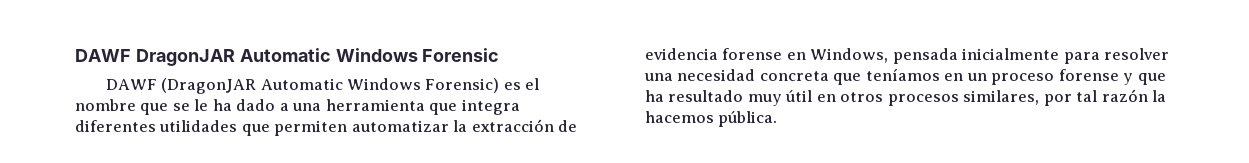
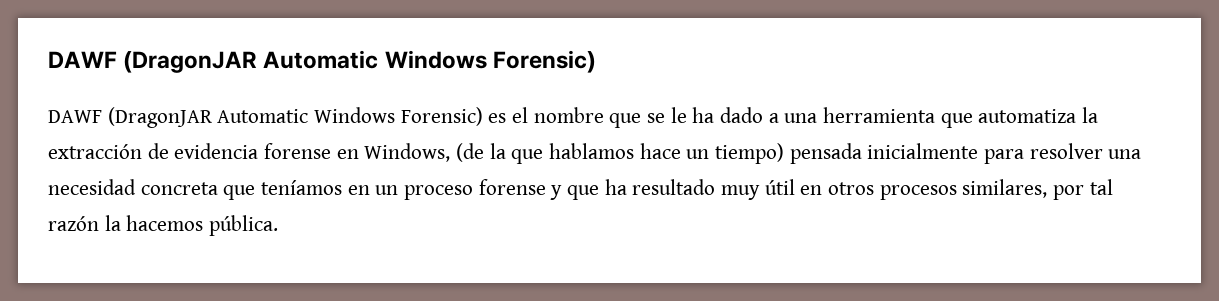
[75,48,500,66] DAWF DragonJAR Automatic Windows Forensic -> [48,50,596,73] DAWF (DragonJAR Automatic Windows Forensic)
[461,99,520,115] [75,120,449,136] integra diferentes utilidades que permiten automatizar -> [978,109,1077,123] automatiza
(889, 55) none -> [456,143,785,164] (de la que hablamos hace un tiempo)

